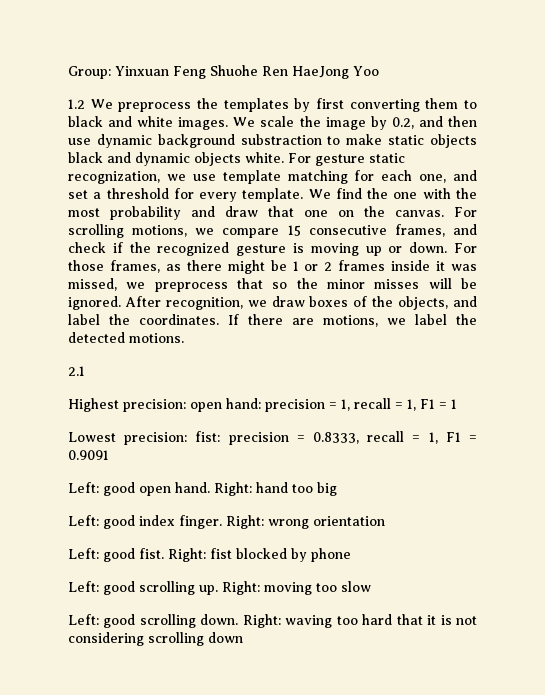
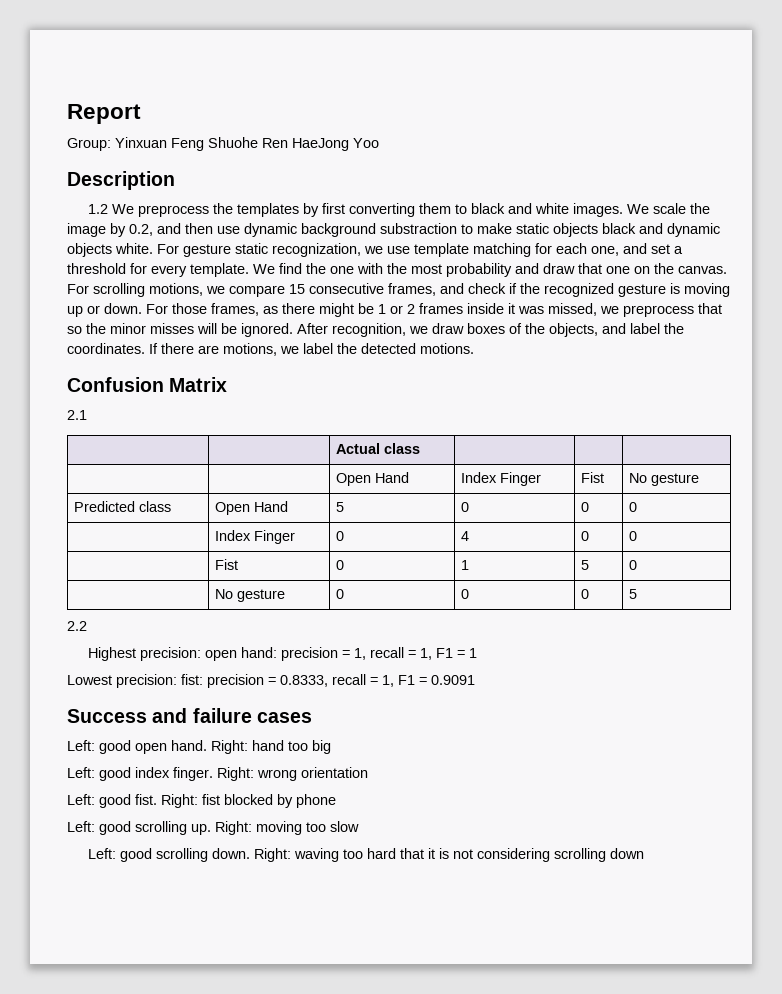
(68, 72) none -> [67,104,141,124] Report //
(379, 71) none -> [67,171,175,190] // Description
(184, 338) none -> [67,377,228,392] // Confusion Matrix
(85, 371) none -> [335,443,420,454] [335,472,409,486] [460,472,541,486] [580,472,604,483] [628,473,699,486] [73,501,171,512] [214,501,288,515] [335,502,344,512] [460,502,469,512] [580,502,589,512] [628,502,637,512] [214,530,295,544] [335,531,344,541] [460,531,469,541] [580,531,589,541] [628,531,637,541] [214,559,238,570] [335,560,344,570] [460,560,469,570] [580,560,589,570] [628,560,637,570] [214,589,285,602] [335,589,344,599] [460,589,469,599] [580,589,589,599] [628,589,637,599] [67,621,87,631] // | | Actual class | | | // | | Open Hand | Index Finger | Fist | No gesture // Predicted class | Open Hand | 5 | 0 | 0 | 0 // | Index Finger | 0 | 4 | 0 | 0 // | Fist | 0 | 1 | 5 | 0 // | No gesture | 0 | 0 | 0 | 5 // 2.2
(109, 455) none -> [67,708,312,723] // Success and failure cases

